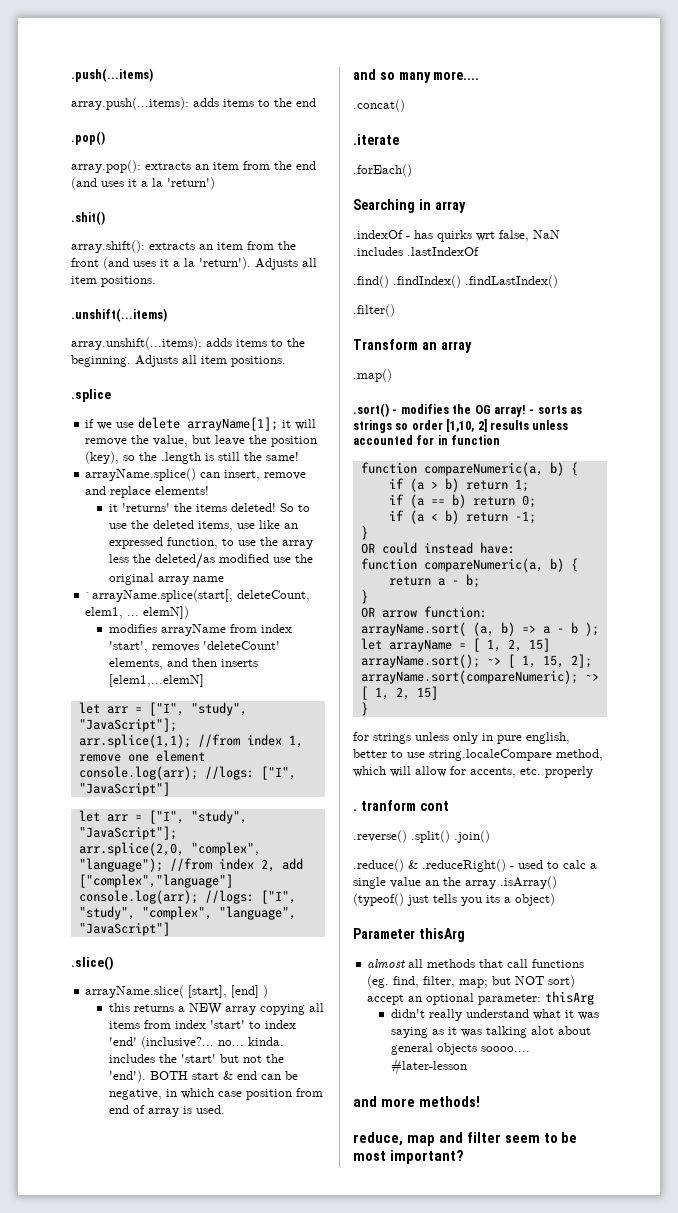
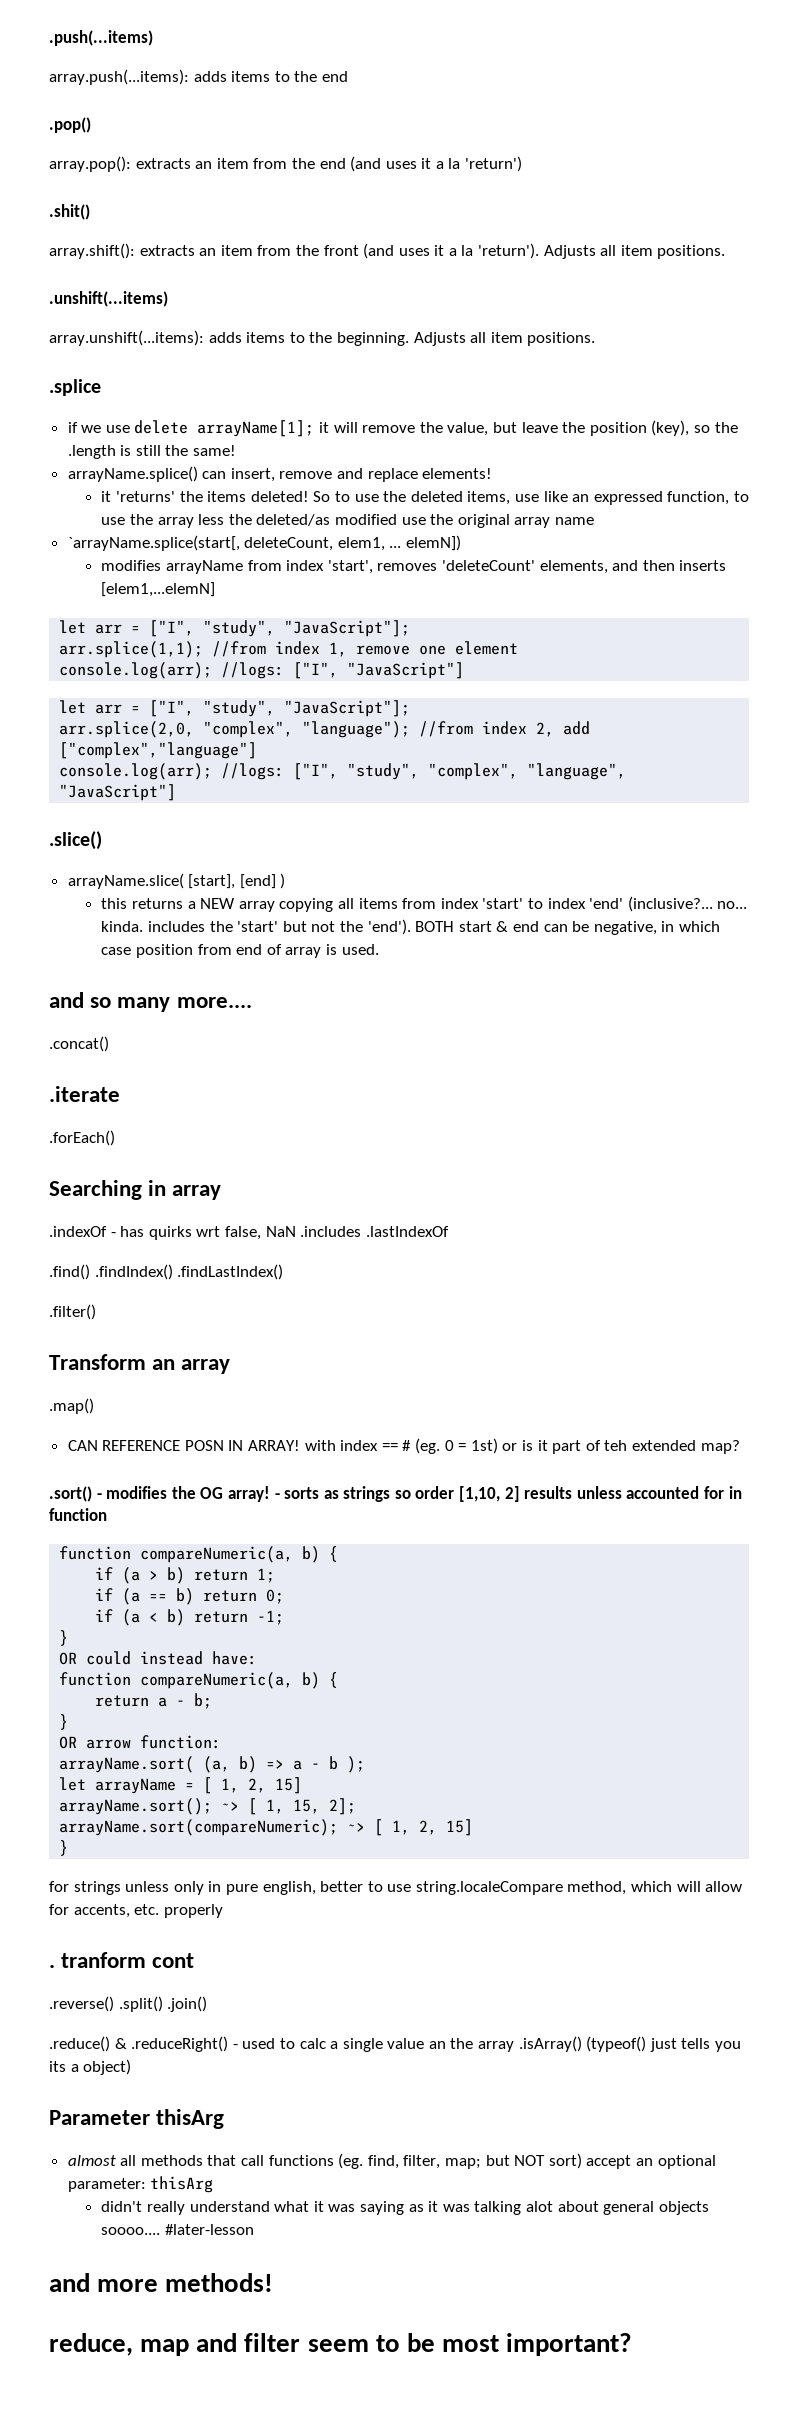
(392, 375) none -> [67,1438,740,1454] // CAN REFERENCE POSN IN ARRAY! with index == # (eg. 0 = 1st) or is it part of teh extended map?

